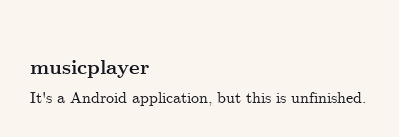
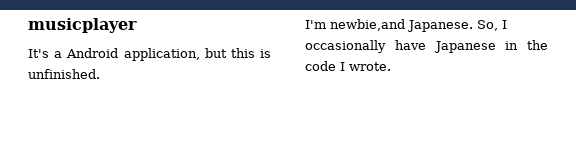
(366, 97) none -> [305,19,507,32] [305,40,548,53] [305,61,391,71] // I'm newbie,and Japanese. So, I occasionally have Japanese in the code I wrote.

